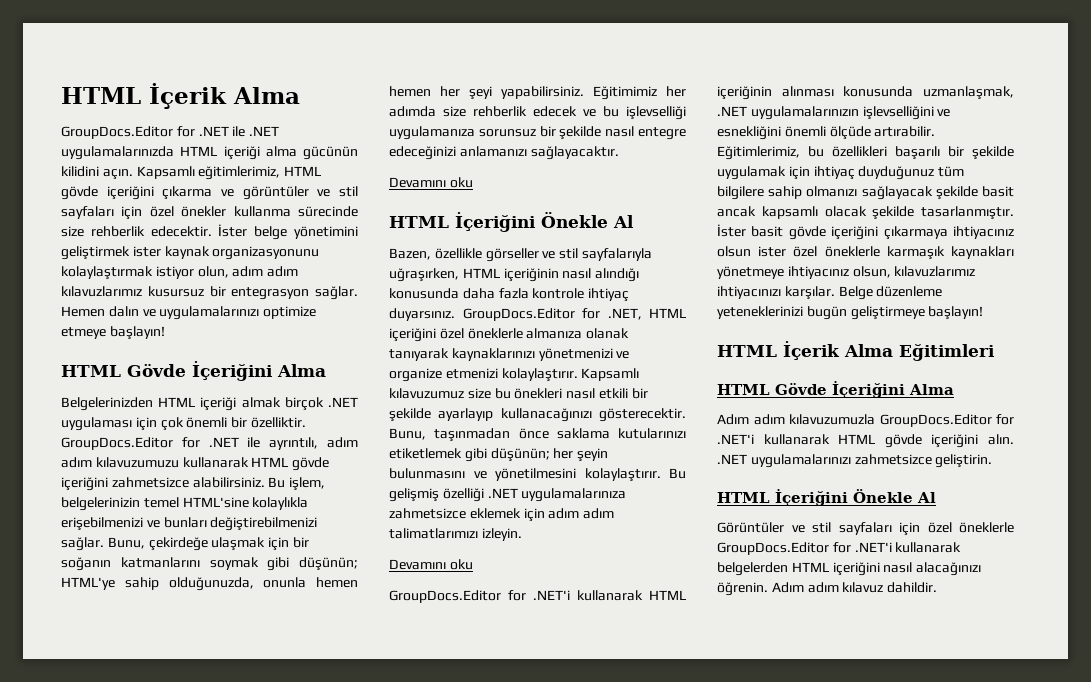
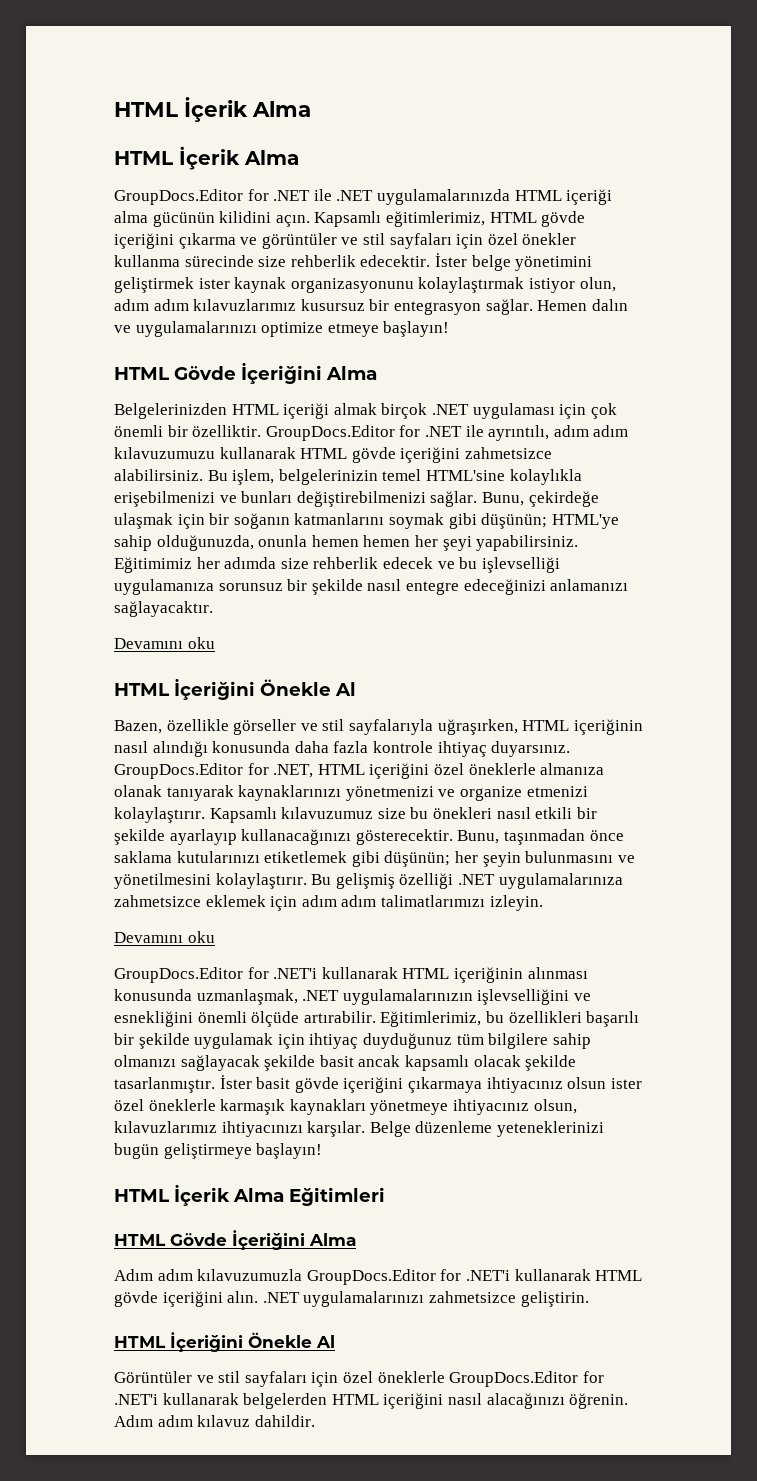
[61,83,300,109] HTML İçerik Alma -> [114,97,311,122] [114,146,299,170] HTML İçerik Alma // HTML İçerik Alma

